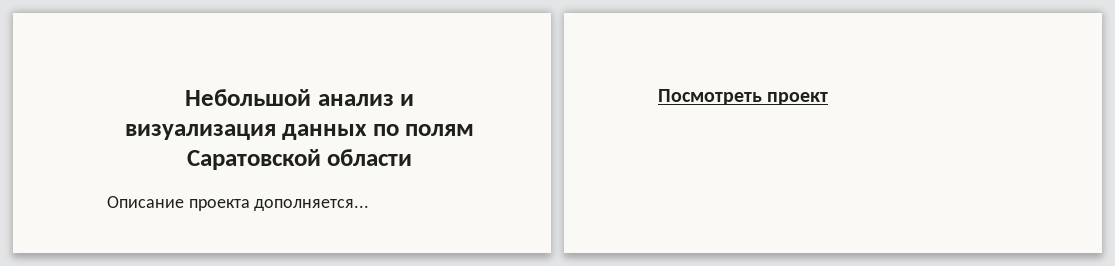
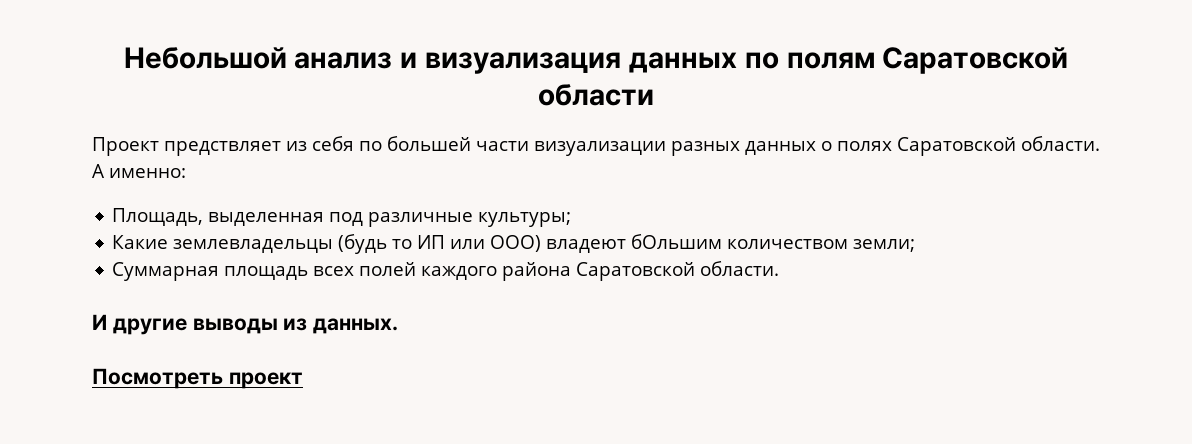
[107,196,370,211] Описание проекта дополняется... -> [92,136,1100,156] [92,164,186,178] [112,208,572,227] [112,234,916,254] [112,261,780,281] [92,314,399,335] Проект предствляет из себя по большей части визуализации разных данных о полях Саратовской области. А именно: // Площадь, выделенная под различные культуры; // Какие землевладельцы (будь то ИП или ООО) владеют бОльшим количеством земли; // Суммарная площадь всех полей каждого района Саратовской области. // И другие выводы из данных.

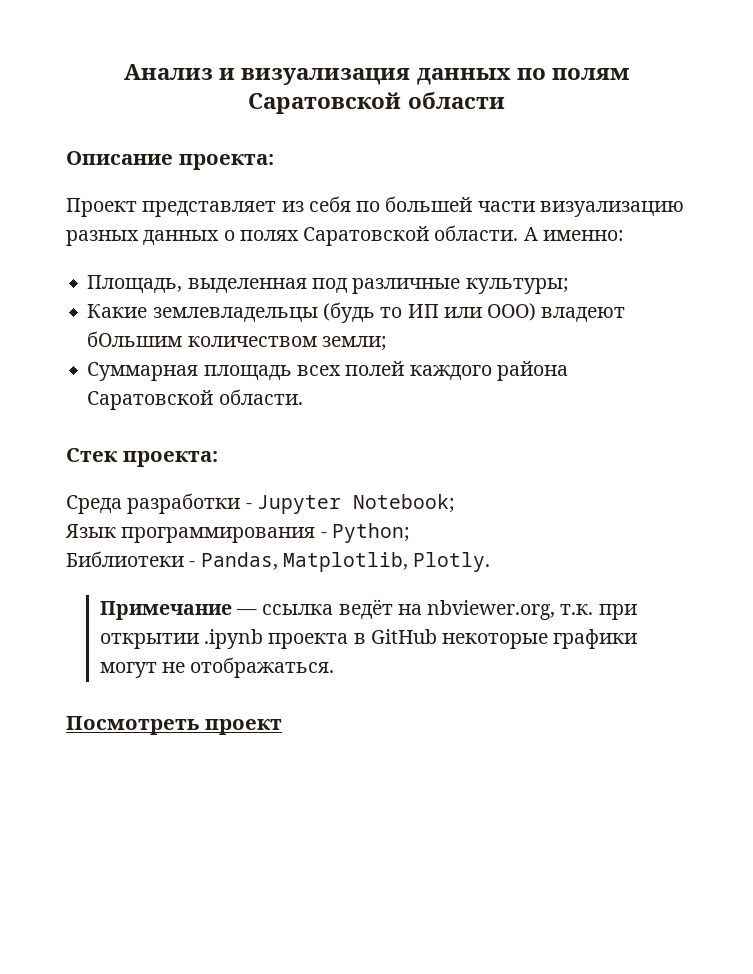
[123,46,393,69] Небольшой анализ -> [124,64,214,80] Анализ
(654, 94) none -> [66,151,274,170] // Описание проекта:
[164,141,281,156] предствляет -> [142,201,277,217] представляет
[534,141,666,156] визуализации -> [539,201,684,217] визуализацию
[92,314,399,335] И другие выводы из данных. -> [66,448,218,467] [66,493,455,514] [65,523,410,543] [66,551,491,572] [99,599,637,620] [99,629,638,649] [99,657,335,678] Стек проекта: // Среда разработки - Jupyter Notebook; // Язык программирования - Python; // Библиотеки - Pandas, Matplotlib, Plotly. // Примечание — ссылка ведёт на nbviewer.org, т.к. при открытии .ipynb проекта в GitHub некоторые графики могут не отображаться.

